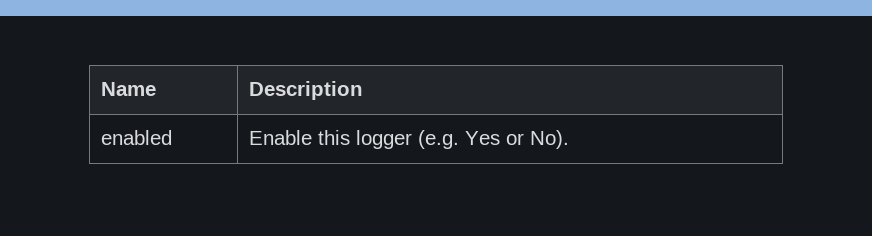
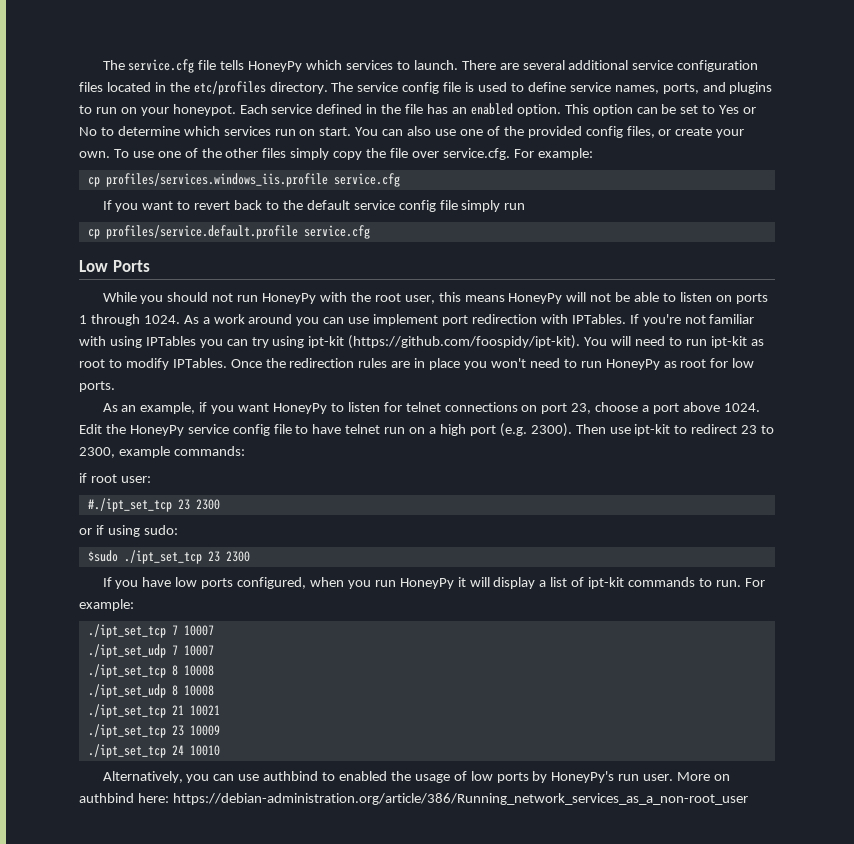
[100,82,156,96] [248,81,363,100] [100,130,172,145] [248,130,569,149] Name | Description // enabled | Enable this logger (e.g. Yes or No). -> [102,59,759,73] [79,81,773,95] [79,103,757,116] [79,126,745,138] [79,148,593,160] [87,173,400,187] [102,200,526,212] [87,225,370,239] [79,260,150,272] [102,292,768,304] [79,314,755,326] [79,335,764,349] [79,358,755,370] [79,381,115,392] [102,402,760,414] [79,423,775,437] [79,446,245,458] [79,473,151,483] [87,498,220,512] [79,525,178,537] [87,550,250,564] [102,577,765,589] [79,599,134,611] [87,624,214,638] [87,644,214,658] [87,664,214,678] [87,684,214,698] [87,704,220,718] [87,724,220,738] [87,744,220,758] [102,771,731,783] [79,793,748,805] The service.cfg file tells HoneyPy which services to launch. There are several additional service configuration files located in the etc/profiles directory. The service config file is used to define service names, ports, and plugins to run on your honeypot. Each service defined in the file has an enabled option. This option can be set to Yes or No to determine which services run on start. You can also use one of the provided config files, or create your own. To use one of the other files simply copy the file over service.cfg. For example: // cp profiles/services.windows_iis.profile service.cfg // If you want to revert back to the default service config file simply run // cp profiles/service.default.profile service.cfg // Low Ports // While you should not run HoneyPy with the root user, this means HoneyPy will not be able to listen on ports 1 through 1024. As a work around you can use implement port redirection with IPTables. If you're not familiar with using IPTables you can try using ipt-kit (https://github.com/foospidy/ipt-kit). You will need to run ipt-kit as root to modify IPTables. Once the redirection rules are in place you won't need to run HoneyPy as root for low ports. // As an example, if you want HoneyPy to listen for telnet connections on port 23, choose a port above 1024. Edit the HoneyPy service config file to have telnet run on a high port (e.g. 2300). Then use ipt-kit to redirect 23 to 2300, example commands: // if root user: // #./ipt_set_tcp 23 2300 // or if using sudo: // $sudo ./ipt_set_tcp 23 2300 // If you have low ports configured, when you run HoneyPy it will display a list of ipt-kit commands to run. For example: // ./ipt_set_tcp 7 10007 // ./ipt_set_udp 7 10007 // ./ipt_set_tcp 8 10008 // ./ipt_set_udp 8 10008 // ./ipt_set_tcp 21 10021 // ./ipt_set_tcp 23 10009 // ./ipt_set_tcp 24 10010 // Alternatively, you can use authbind to enabled the usage of low ports by HoneyPy's run user. More on authbind here: https://debian-administration.org/article/386/Running_network_services_as_a_non-root_user

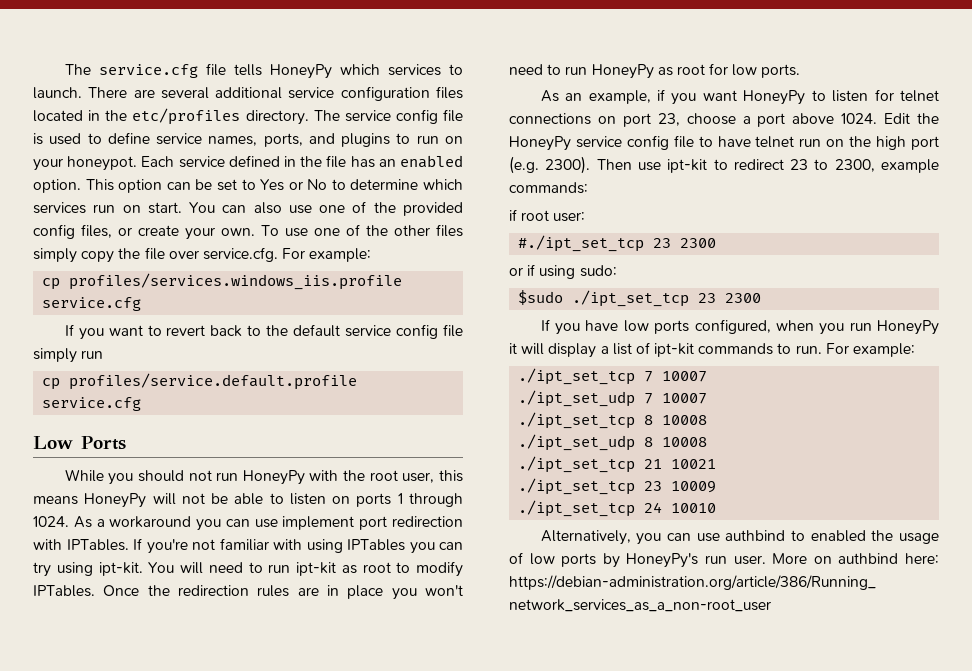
[213,314,293,324] work around -> [109,516,192,528] workaround
[308,335,581,349] ipt-kit (https://github.com/foospidy/ipt-kit). -> [98,562,143,576] ipt-kit.
[429,427,437,434] a -> [849,136,872,147] the

